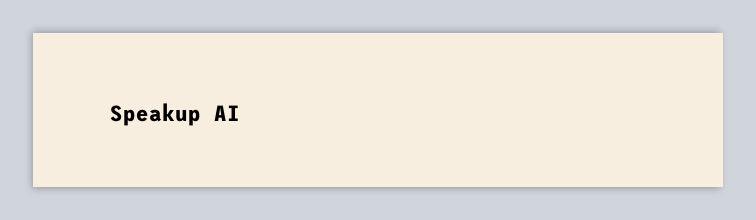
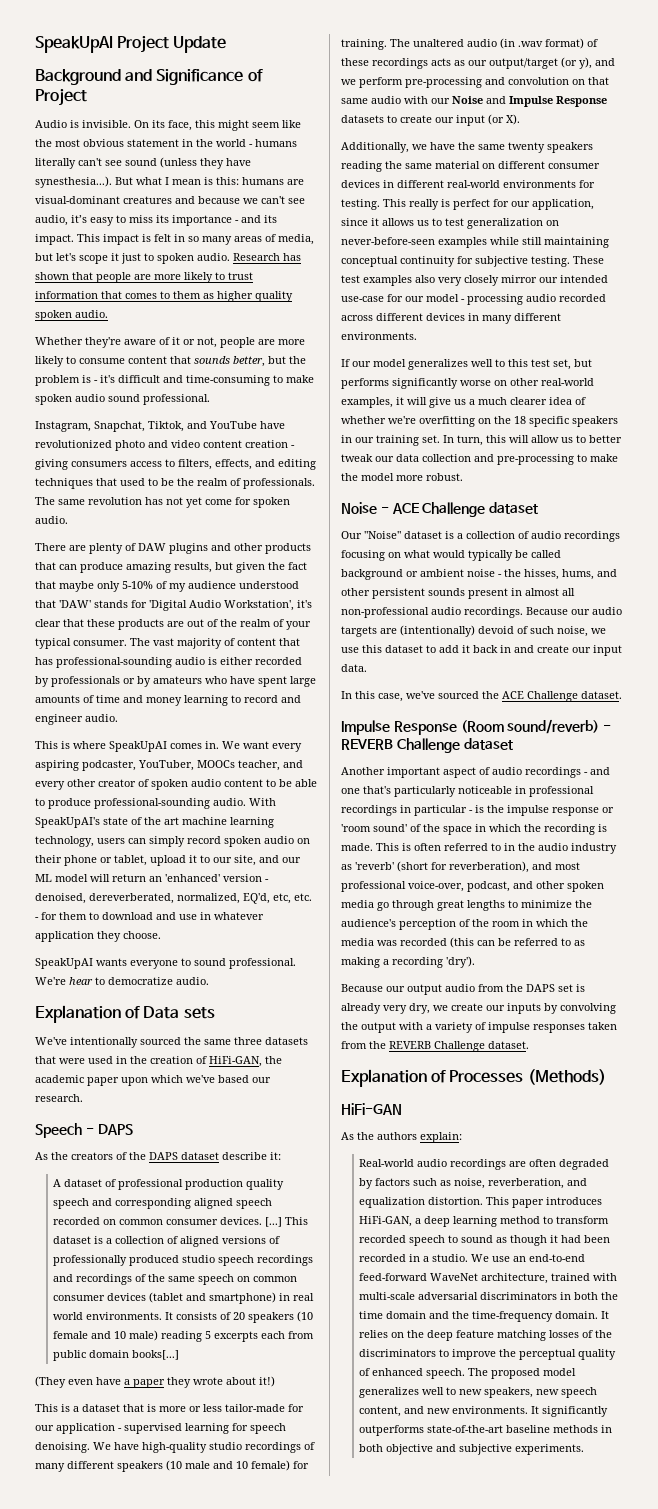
[110,103,240,126] Speakup AI -> [35,35,227,53] [35,69,263,85] [35,88,87,106] [35,120,301,131] [35,139,297,147] [35,157,251,169] [35,176,304,188] [35,196,305,204] [35,215,277,226] [35,234,314,245] [35,253,301,264] [35,272,253,283] [35,291,293,302] [35,310,108,321] [35,337,305,348] [35,356,306,367] [35,375,314,386] [35,394,210,405] [35,421,285,432] [35,440,295,451] [35,459,316,470] [35,478,315,489] [35,497,290,508] [35,516,68,524] [35,543,311,554] [35,562,307,573] [35,581,299,592] [35,600,312,611] [35,619,311,630] [35,638,300,649] [35,657,302,668] [35,676,316,687] [35,695,301,706] [35,714,118,725] [35,741,302,752] [35,760,303,771] [35,779,317,790] [35,798,276,809] [35,817,274,828] [35,836,310,847] [35,855,301,866] [35,874,269,882] [35,893,312,904] [35,912,264,920] [35,931,161,942] [35,958,296,969] [35,977,209,985] [35,1005,215,1023] [35,1037,308,1048] [35,1056,282,1067] [35,1075,271,1086] [35,1094,83,1102] [35,1123,133,1138] [35,1152,281,1160] [53,1179,285,1190] [53,1198,273,1209] [53,1217,309,1227] [53,1236,281,1247] [53,1255,314,1266] [53,1274,298,1285] [53,1292,315,1304] [53,1311,314,1323] [53,1330,315,1342] [53,1350,180,1361] [35,1376,275,1388] [35,1404,304,1412] [35,1423,286,1434] [35,1442,315,1453] [35,1460,309,1472] [341,38,598,50] [341,57,615,69] [341,77,609,88] [341,96,607,107] [341,114,520,126] [341,142,593,153] [341,161,600,172] [341,180,595,188] [341,199,594,210] [341,218,559,229] [341,237,609,248] [341,256,604,267] [341,275,608,286] [341,294,606,305] [341,313,561,324] [341,332,417,340] [341,359,592,370] [341,378,594,389] [341,397,586,408] [341,416,618,427] [341,435,622,446] [341,454,618,465] [341,473,463,481] [341,502,539,517] [341,531,620,542] [341,550,561,561] [341,569,617,580] [341,588,575,599] [341,607,622,618] [341,625,606,637] [341,645,622,656] [341,664,367,672] [341,691,622,702] [341,719,612,735] [341,738,513,753] [341,767,610,778] [341,786,594,797] [341,805,614,816] [341,824,607,835] [341,843,617,854] [341,861,580,873] [341,881,604,892] [341,900,592,911] [341,919,588,930] [341,937,585,948] [341,956,475,968] [341,984,585,995] [341,1003,616,1014] [341,1022,617,1033] [341,1041,529,1052] [341,1069,606,1087] [341,1103,402,1115] [341,1132,462,1143] [359,1159,610,1170] [359,1178,588,1189] [359,1197,603,1208] [359,1216,610,1227] [359,1235,611,1246] [359,1254,586,1262] [359,1273,618,1284] [359,1292,619,1300] [359,1311,610,1322] [359,1330,613,1341] [359,1349,617,1360] [359,1368,577,1379] [359,1387,598,1398] [359,1406,609,1417] [359,1425,613,1436] [359,1444,585,1455] SpeakUpAI Project Update // Background and Significance of Project // Audio is invisible. On its face, this might seem like the most obvious statement in the world - humans literally can't see sound (unless they have synesthesia...). But what I mean is this: humans are visual-dominant creatures and because we can't see audio, it’s easy to miss its importance - and its impact. This impact is felt in so many areas of media, but let's scope it just to spoken audio. Research has shown that people are more likely to trust information that comes to them as higher quality spoken audio. // Whether they're aware of it or not, people are more likely to consume content that sounds better, but the problem is - it's difficult and time-consuming to make spoken audio sound professional. // Instagram, Snapchat, Tiktok, and YouTube have revolutionized photo and video content creation - giving consumers access to filters, effects, and editing techniques that used to be the realm of professionals. The same revolution has not yet come for spoken audio. // There are plenty of DAW plugins and other products that can produce amazing results, but given the fact that maybe only 5-10% of my audience understood that 'DAW' stands for 'Digital Audio Workstation', it's clear that these products are out of the realm of your typical consumer. The vast majority of content that has professional-sounding audio is either recorded by professionals or by amateurs who have spent large amounts of time and money learning to record and engineer audio. // This is where SpeakUpAI comes in. We want every aspiring podcaster, YouTuber, MOOCs teacher, and every other creator of spoken audio content to be able to produce professional-sounding audio. With SpeakUpAI's state of the art machine learning technology, users can simply record spoken audio on their phone or tablet, upload it to our site, and our ML model will return an 'enhanced' version - denoised, dereverberated, normalized, EQ'd, etc, etc. - for them to download and use in whatever application they choose. // SpeakUpAI wants everyone to sound professional. We're hear to democratize audio. // Explanation of Data sets // We've intentionally sourced the same three datasets that were used in the creation of HiFi-GAN, the academic paper upon which we've based our research. // Speech - DAPS // As the creators of the DAPS dataset describe it: // A dataset of professional production quality speech and corresponding aligned speech recorded on common consumer devices. [...] This dataset is a collection of aligned versions of professionally produced studio speech recordings and recordings of the same speech on common consumer devices (tablet and smartphone) in real world environments. It consists of 20 speakers (10 female and 10 male) reading 5 excerpts each from public domain books[...] // (They even have a paper they wrote about it!) // This is a dataset that is more or less tailor-made for our application - supervised learning for speech denoising. We have high-quality studio recordings of many different speakers (10 male and 10 female) for training. The unaltered audio (in .wav format) of these recordings acts as our output/target (or y), and we perform pre-processing and convolution on that same audio with our Noise and Impulse Response datasets to create our input (or X). // Additionally, we have the same twenty speakers reading the same material on different consumer devices in different real-world environments for testing. This really is perfect for our application, since it allows us to test generalization on never-before-seen examples while still maintaining conceptual continuity for subjective testing. These test examples also very closely mirror our intended use-case for our model - processing audio recorded across different devices in many different environments. // If our model generalizes well to this test set, but performs significantly worse on other real-world examples, it will give us a much clearer idea of whether we're overfitting on the 18 specific speakers in our training set. In turn, this will allow us to better tweak our data collection and pre-processing to make the model more robust. // Noise - ACE Challenge dataset // Our "Noise" dataset is a collection of audio recordings focusing on what would typically be called background or ambient noise - the hisses, hums, and other persistent sounds present in almost all non-professional audio recordings. Because our audio targets are (intentionally) devoid of such noise, we use this dataset to add it back in and create our input data. // In this case, we've sourced the ACE Challenge dataset. // Impulse Response (Room sound/reverb) - REVERB Challenge dataset // Another important aspect of audio recordings - and one that's particularly noticeable in professional recordings in particular - is the impulse response or 'room sound' of the space in which the recording is made. This is often referred to in the audio industry as 'reverb' (short for reverberation), and most professional voice-over, podcast, and other spoken media go through great lengths to minimize the audience's perception of the room in which the media was recorded (this can be referred to as making a recording 'dry'). // Because our output audio from the DAPS set is already very dry, we create our inputs by convolving the output with a variety of impulse responses taken from the REVERB Challenge dataset. // Explanation of Processes (Methods) // HiFi-GAN // As the authors explain: // Real-world audio recordings are often degraded by factors such as noise, reverberation, and equalization distortion. This paper introduces HiFi-GAN, a deep learning method to transform recorded speech to sound as though it had been recorded in a studio. We use an end-to-end feed-forward WaveNet architecture, trained with multi-scale adversarial discriminators in both the time domain and the time-frequency domain. It relies on the deep feature matching losses of the discriminators to improve the perceptual quality of enhanced speech. The proposed model generalizes well to new speakers, new speech content, and new environments. It significantly outperforms state-of-the-art baseline methods in both objective and subjective experiments.

